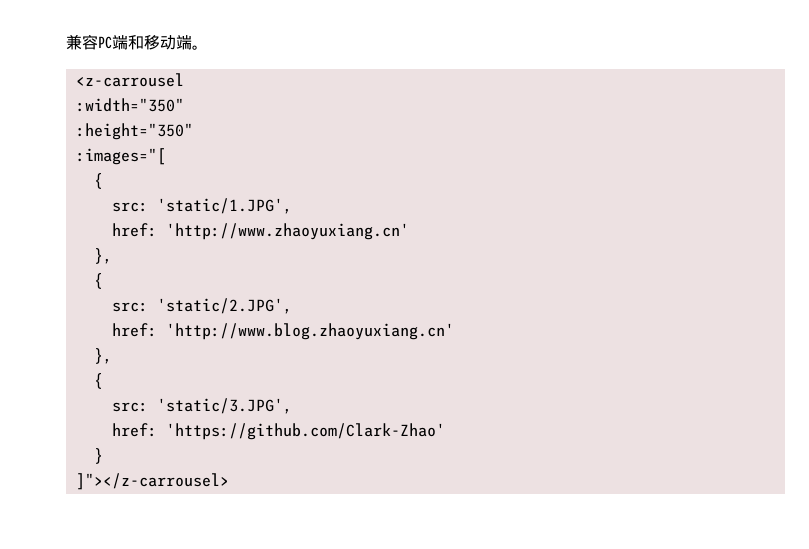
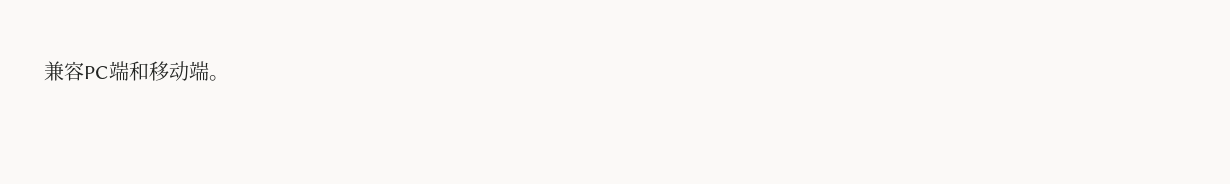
[75,73,184,87] [75,98,184,112] [75,123,193,140] [75,148,166,165] [93,173,103,189] [111,198,292,214] [111,223,409,240] [93,248,112,264] [93,273,103,289] [111,298,292,314] [111,323,454,340] [93,348,112,364] [93,373,103,389] [111,398,292,414] [111,423,445,440] [93,448,103,464] [75,473,229,490] // <z-carrousel // :width="350" // :height="350" // :images="[ // { // src: 'static/1.JPG', // href: 'http://www.zhaoyuxiang.cn' // }, // { // src: 'static/2.JPG', // href: 'http://www.blog.zhaoyuxiang.cn' // }, // { // src: 'static/3.JPG', // href: 'https://github.com/Clark-Zhao' // } // ]"></z-carrousel> -> (229, 78) none

